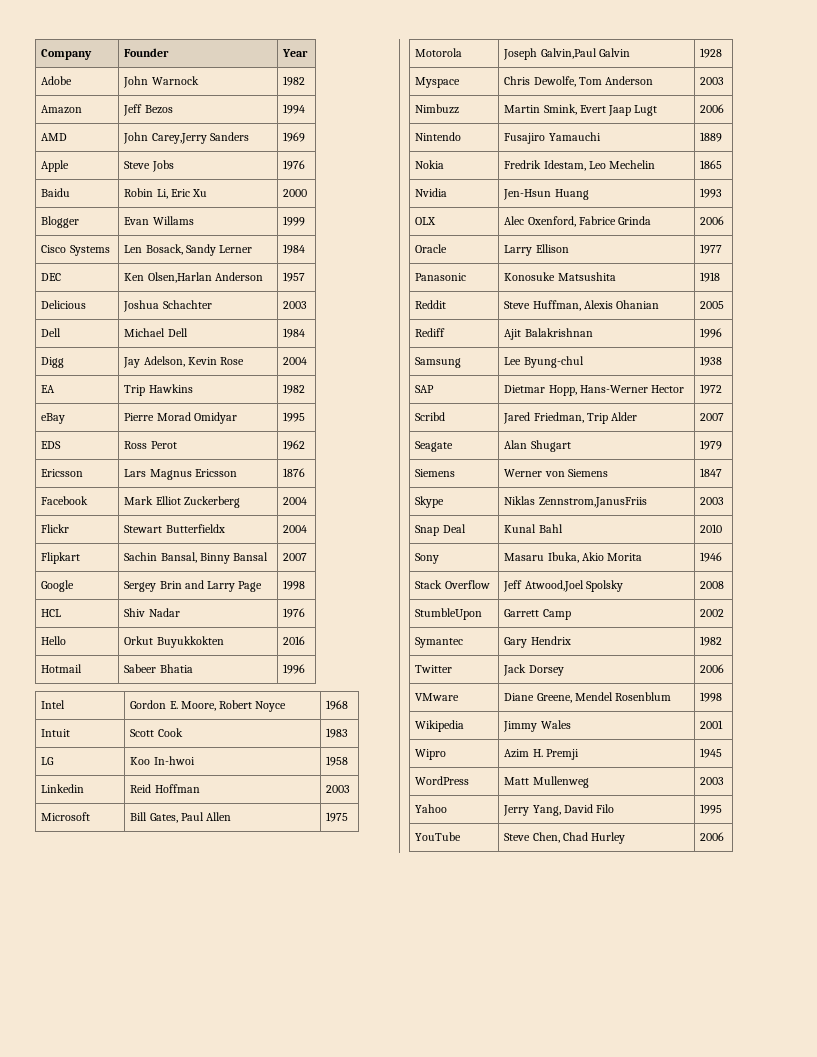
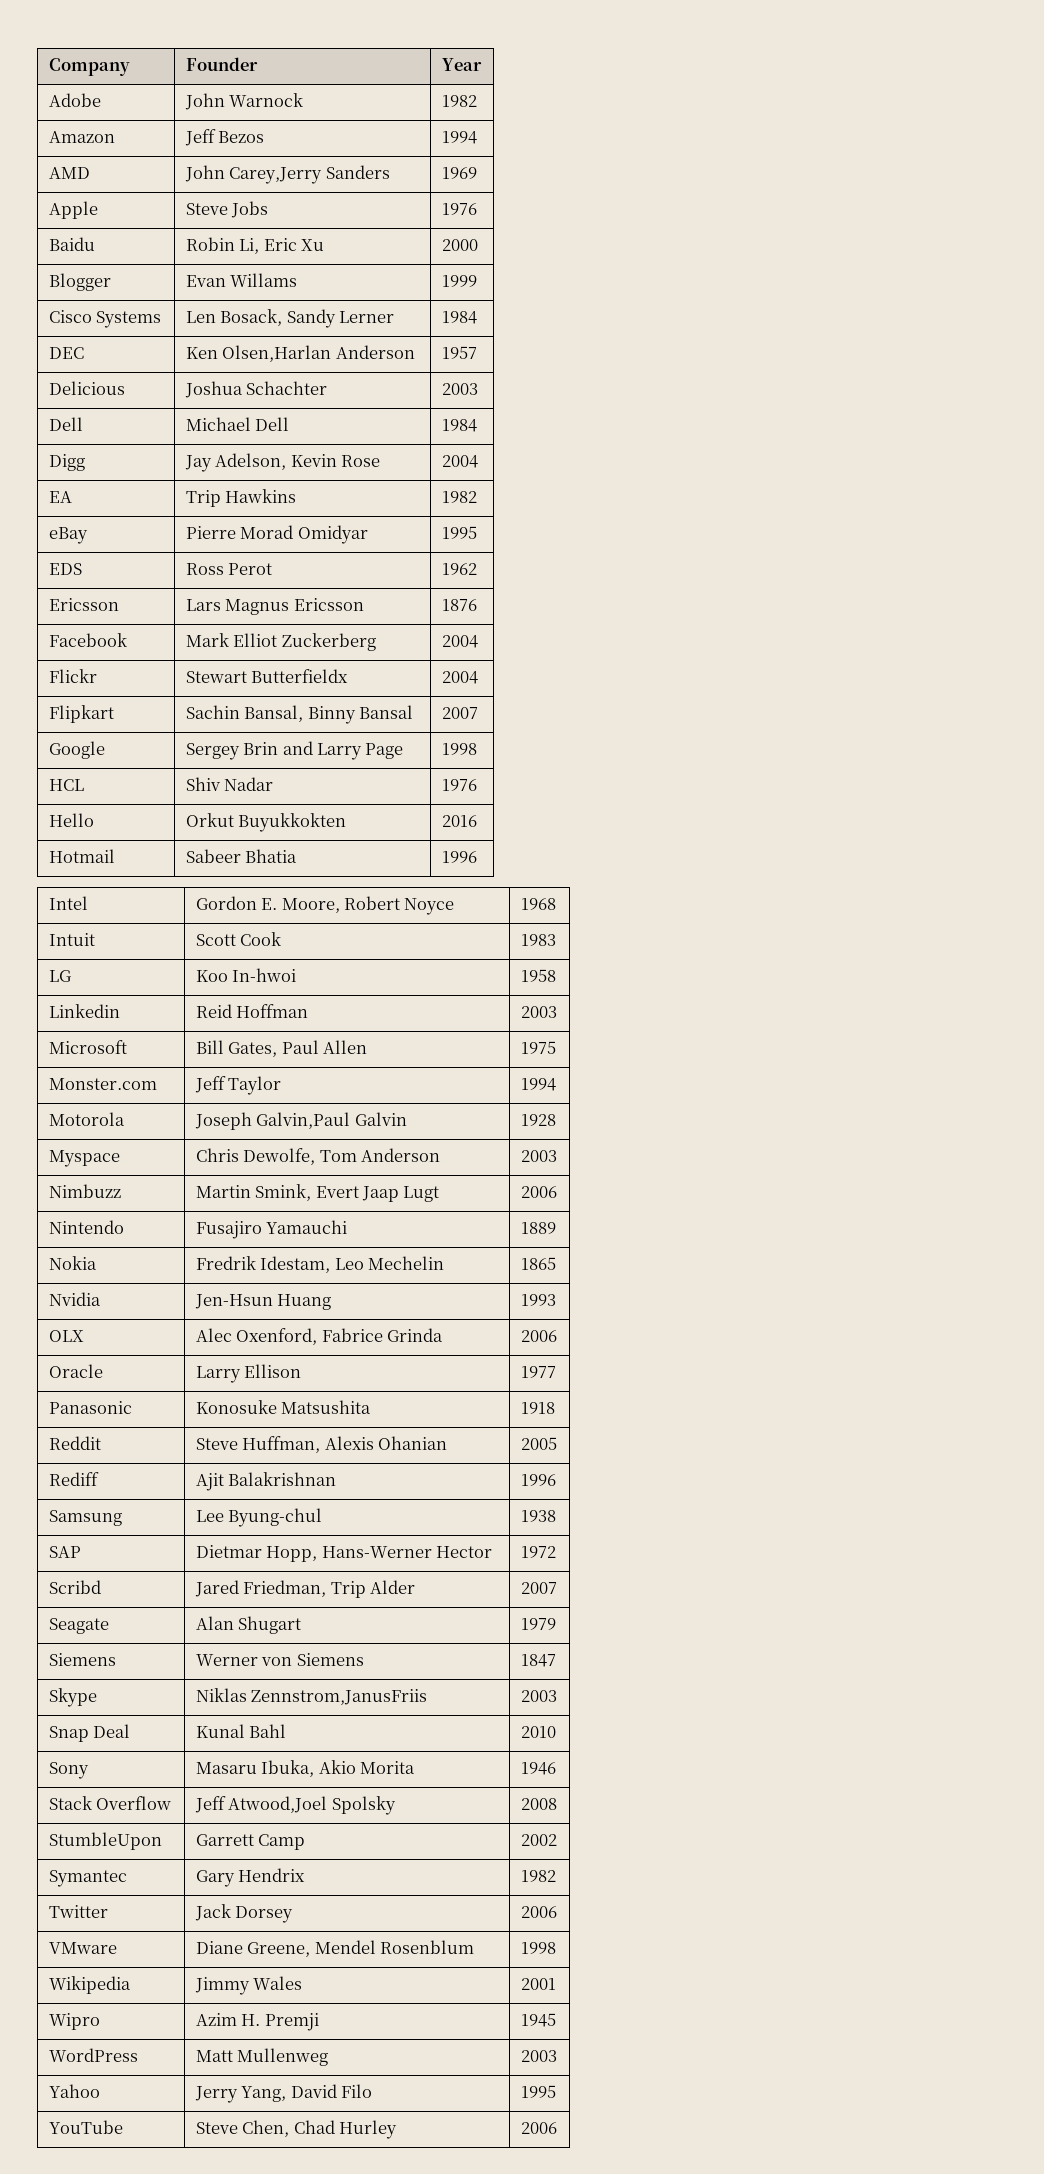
(349, 817) none -> [48,1078,157,1090] [194,1076,282,1095] [520,1078,556,1091] // Monster.com | Jeff Taylor | 1994

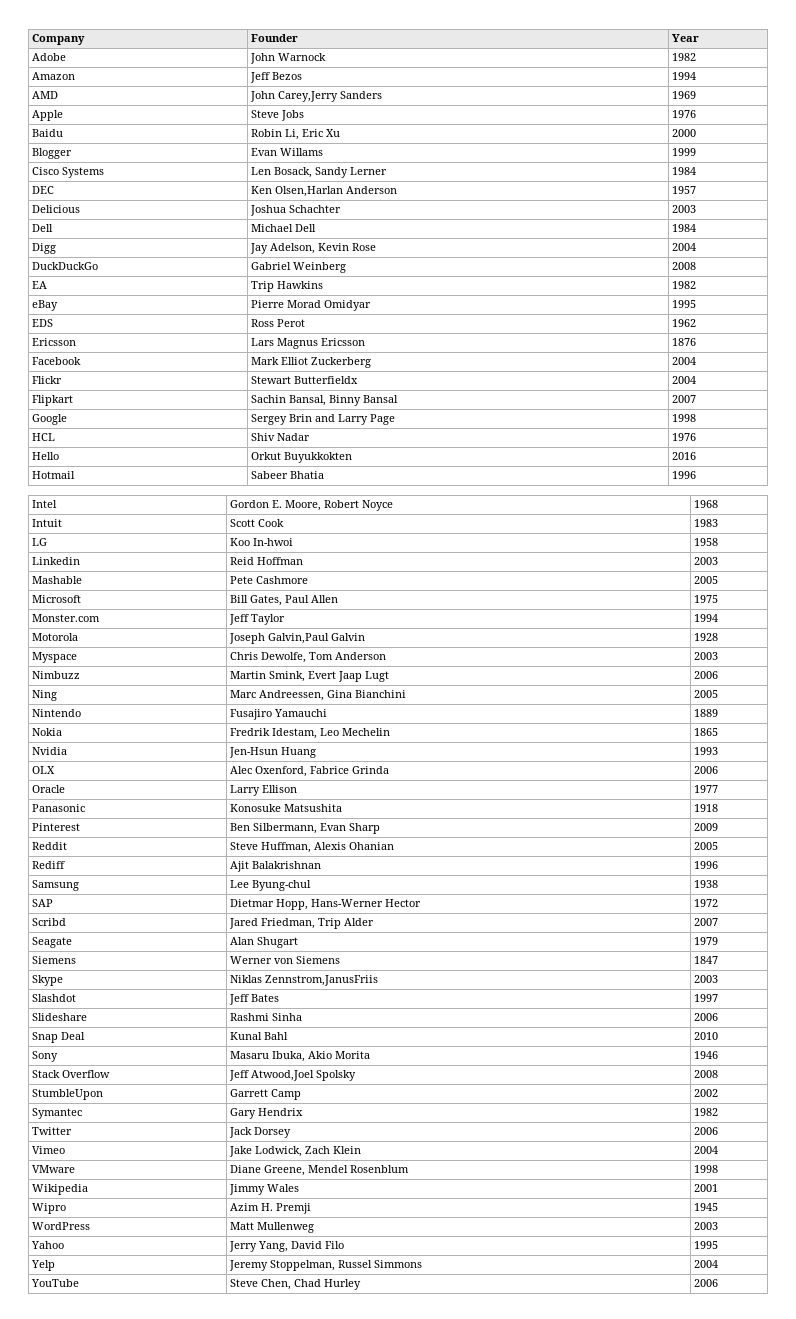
(478, 461) none -> [32,262,99,270] [251,262,347,273] [672,262,697,270] // DuckDuckGo | Gabriel Weinberg | 2008
(557, 1012) none -> [32,576,83,584] [230,576,309,584] [694,576,719,584] // Mashable | Pete Cashmore | 2005
(557, 1192) none -> [32,690,58,701] [230,690,407,701] [694,690,719,698] // Ning | Marc Andreessen, Gina Bianchini | 2005
(555, 1408) none -> [32,823,81,831] [230,823,381,834] [694,823,719,831] // Pinterest | Ben Silbermann, Evan Sharp | 2009
(557, 1696) none -> [32,994,77,1002] [229,994,280,1005] [694,994,719,1002] [32,1013,88,1021] [230,1013,303,1021] [694,1013,719,1021] // Slashdot | Jeff Bates | 1997 // Slideshare | Rashmi Sinha | 2006
(557, 1912) none -> [32,1146,66,1154] [229,1146,362,1157] [694,1146,719,1154] // Vimeo | Jake Lodwick, Zach Klein | 2004
(556, 2091) none -> [31,1260,56,1271] [229,1260,423,1271] [694,1260,719,1268] // Yelp | Jeremy Stoppelman, Russel Simmons | 2004

